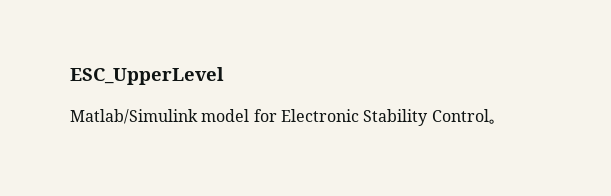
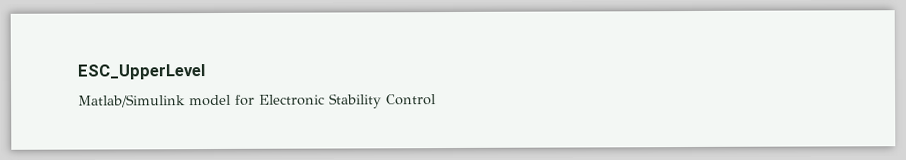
[488,119,505,124] 。 -> (436, 100) none

